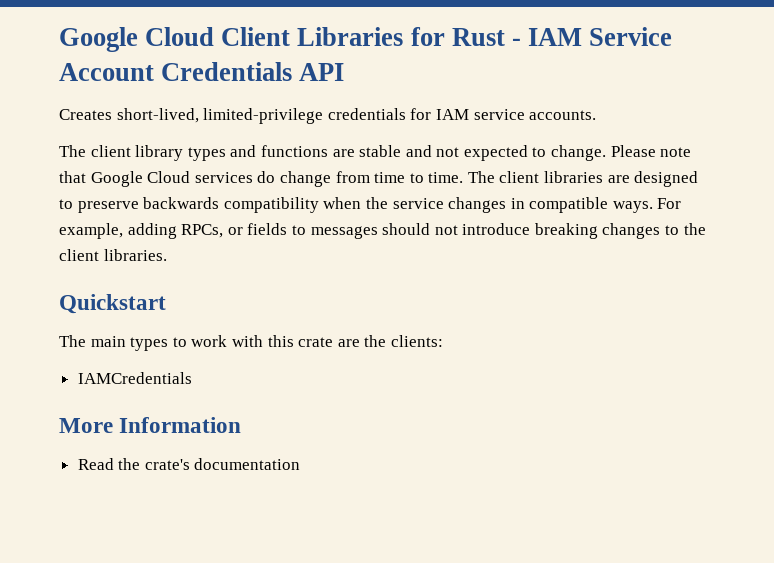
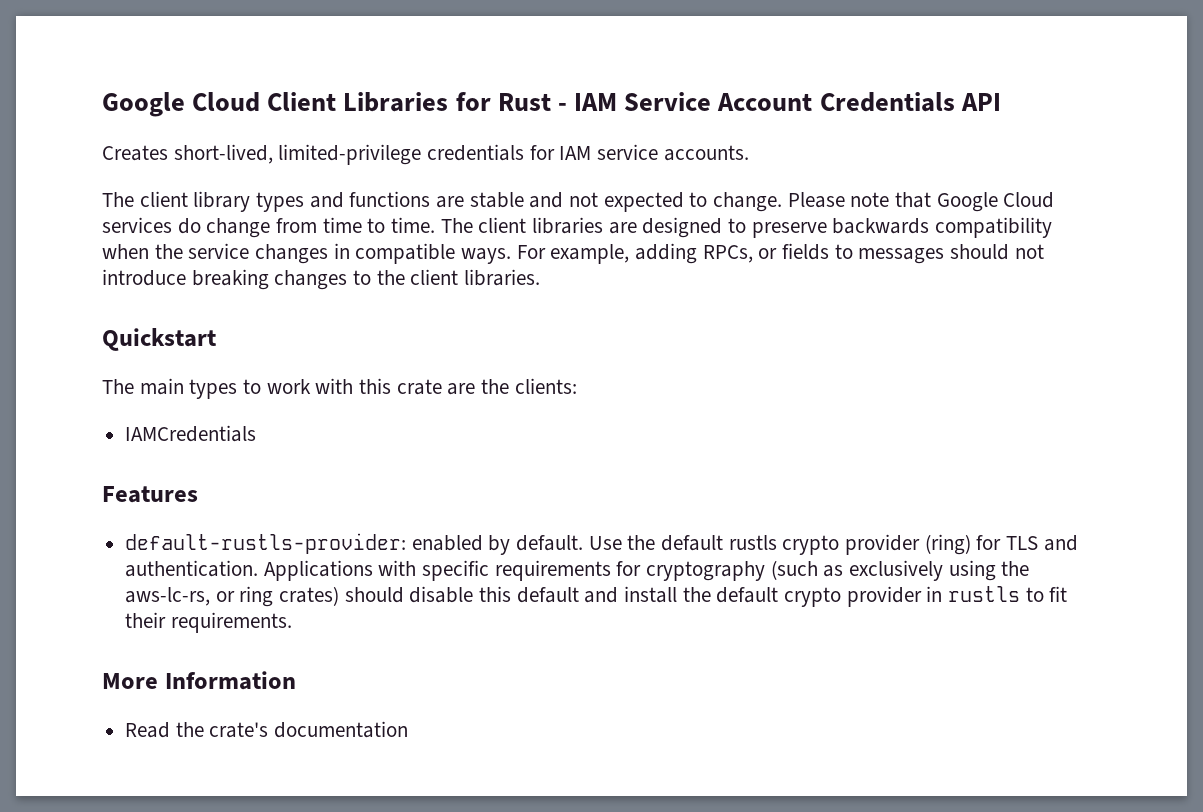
(192, 378) none -> [102,486,198,503] [125,533,1078,555] [125,560,1030,581] [125,586,1068,607] [125,612,292,633] // Features // default-rustls-provider: enabled by default. Use the default rustls crypto provider (ring) for TLS and authentication. Applications with specific requirements for cryptography (such as exclusively using the aws-lc-rs, or ring crates) should disable this default and install the default crypto provider in rustls to fit their requirements.

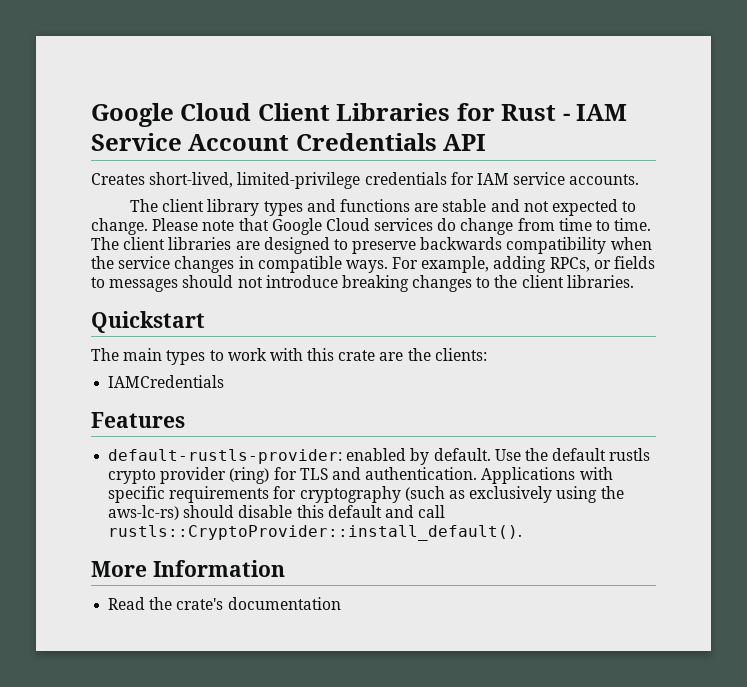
[125,586,340,607] aws-lc-rs, or ring crates) -> [108,505,180,520] aws-lc-rs)
[624,586,1068,607] [125,612,292,633] install the default crypto provider in rustls to fit their requirements. -> [418,505,446,518] [108,525,523,541] call rustls::CryptoProvider::install_default().

